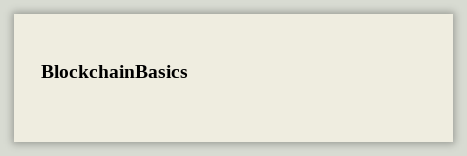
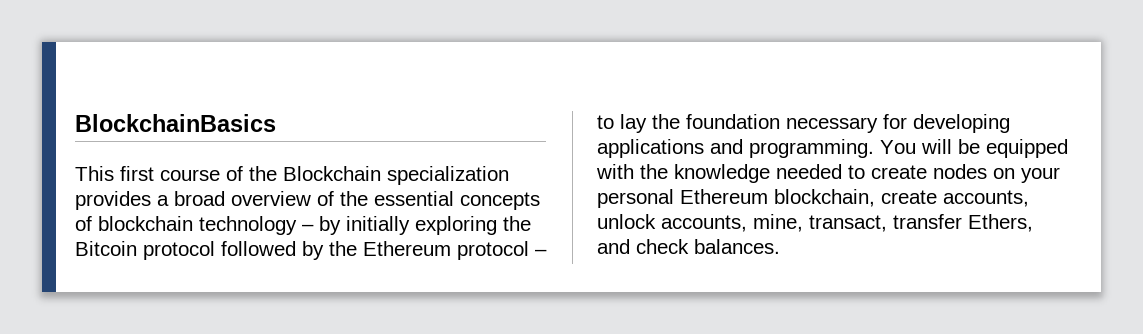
(188, 71) none -> [75,166,509,185] [75,191,540,210] [75,216,531,235] [75,241,547,260] [597,114,1010,133] [597,139,1068,158] [596,164,1060,183] [597,189,1029,208] [597,214,1033,232] [597,239,780,254] // This first course of the Blockchain specialization provides a broad overview of the essential concepts of blockchain technology – by initially exploring the Bitcoin protocol followed by the Ethereum protocol – to lay the foundation necessary for developing applications and programming. You will be equipped with the knowledge needed to create nodes on your personal Ethereum blockchain, create accounts, unlock accounts, mine, transact, transfer Ethers, and check balances.

